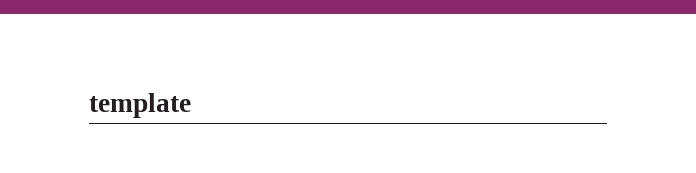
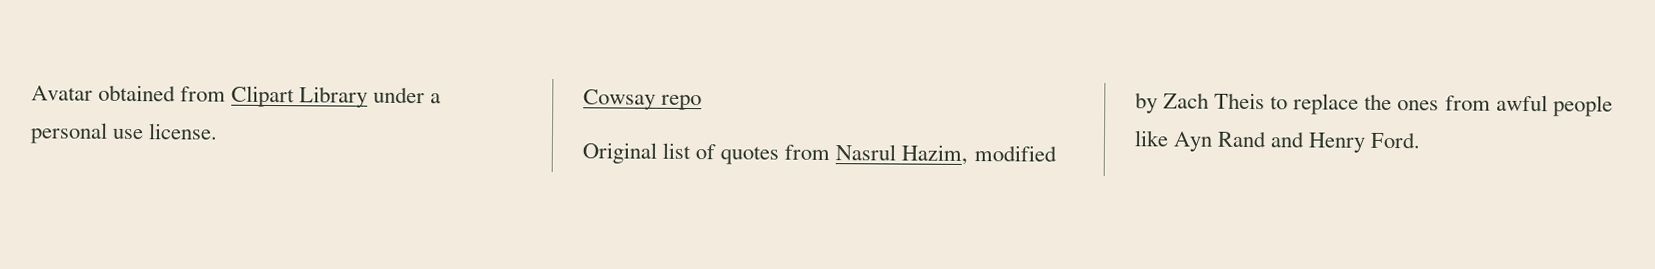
[89,93,191,118] template -> [31,84,442,108] [30,122,219,144] [583,89,703,111] [582,142,1057,166] [1135,92,1613,117] [1134,130,1422,153] Avatar obtained from Clipart Library under a personal use license. // Cowsay repo // Original list of quotes from Nasrul Hazim, modified by Zach Theis to replace the ones from awful people like Ayn Rand and Henry Ford.

